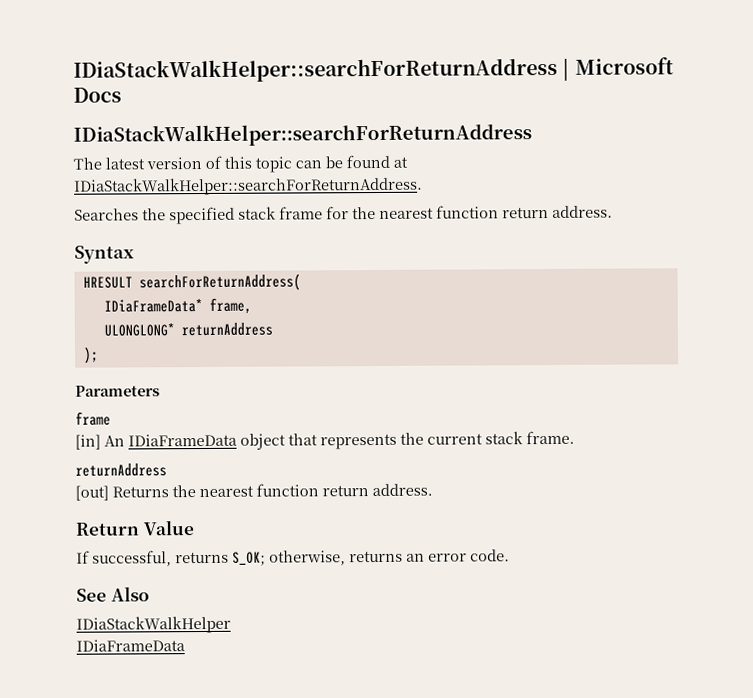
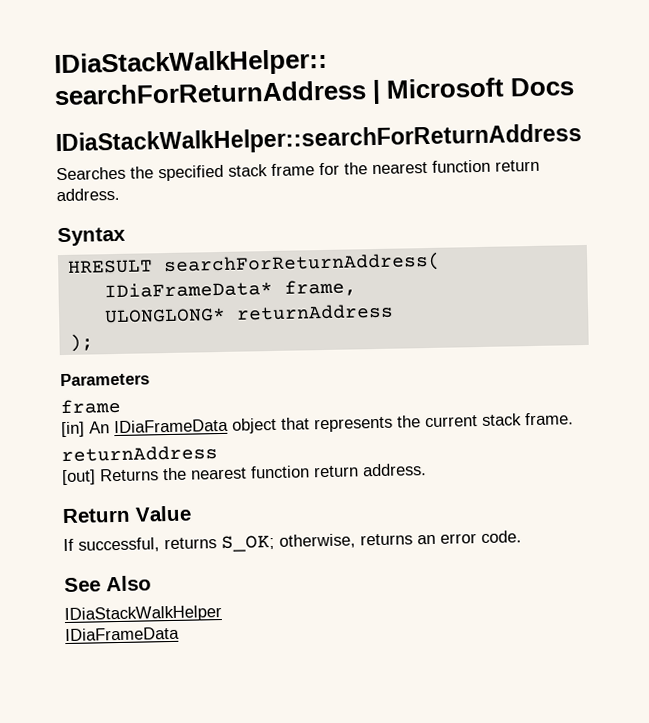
[73,154,408,173] [74,176,423,196] // The latest version of this topic can be found at IDiaStackWalkHelper::searchForReturnAddress. -> (582, 140) none

